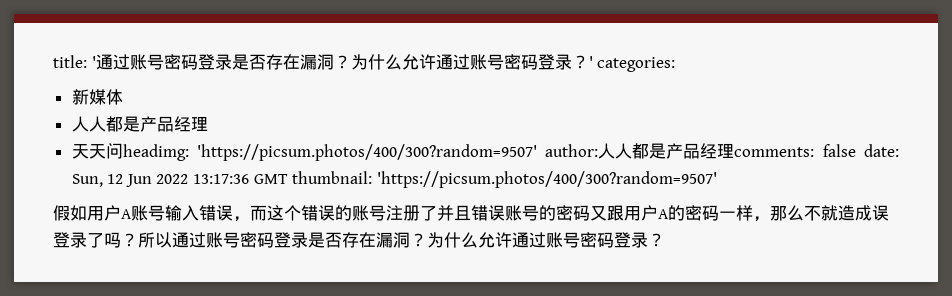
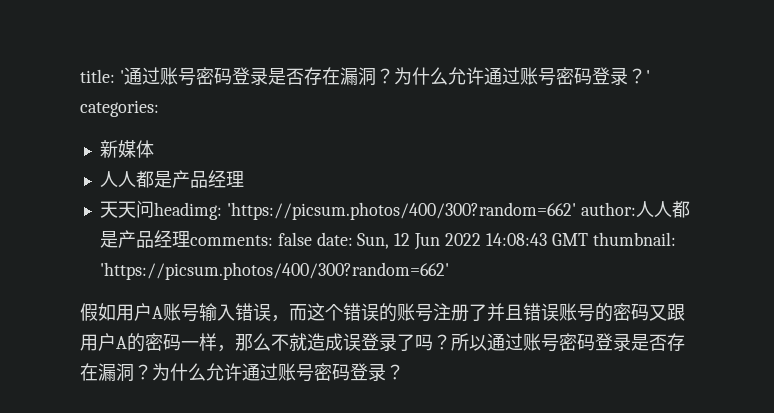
[197,144,538,161] 'https://picsum.photos/400/300?random=9507' -> [226,202,576,220] 'https://picsum.photos/400/300?random=662'
[193,174,250,184] 13:17:36 -> [485,233,547,246] 14:08:43
[376,171,717,188] 'https://picsum.photos/400/300?random=9507' -> [99,262,449,280] 'https://picsum.photos/400/300?random=662'

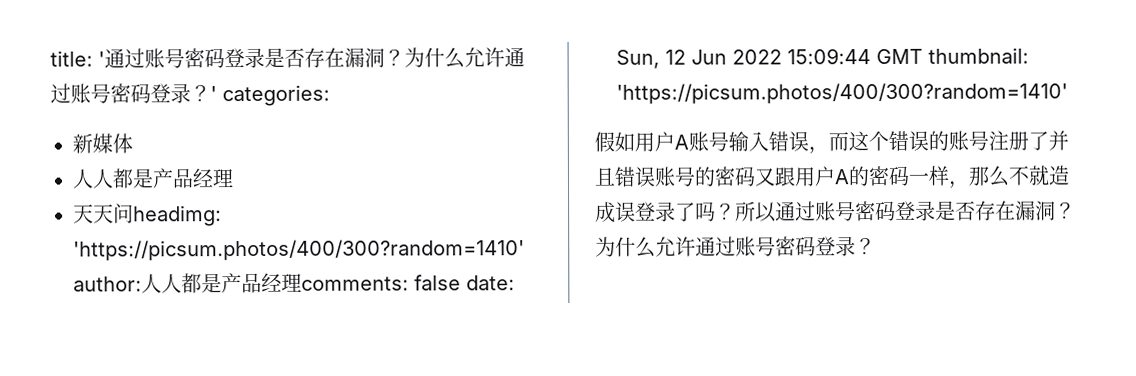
[226,202,576,220] 'https://picsum.photos/400/300?random=662' -> [73,239,525,261] 'https://picsum.photos/400/300?random=1410'
[485,233,547,246] 14:08:43 -> [787,48,871,65] 15:09:44
[99,262,449,280] 'https://picsum.photos/400/300?random=662' -> [616,82,1068,104] 'https://picsum.photos/400/300?random=1410'

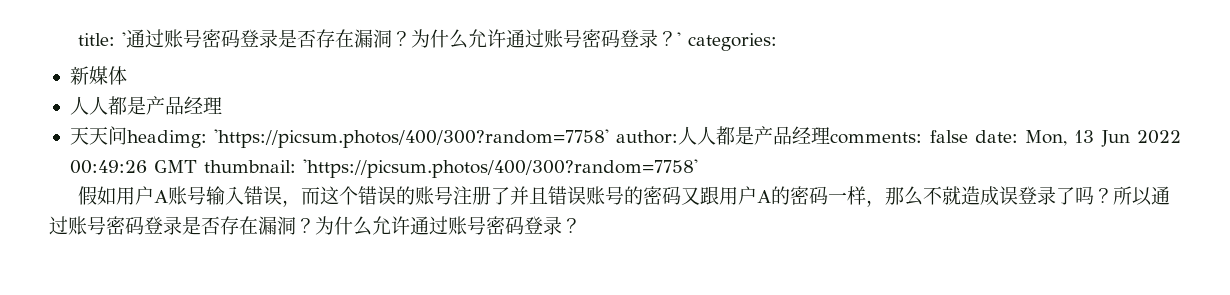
[73,239,525,261] 'https://picsum.photos/400/300?random=1410' -> [214,129,610,148] 'https://picsum.photos/400/300?random=7758'
[616,49,686,69] Sun, 12 -> [1025,130,1095,146] Mon, 13
[787,48,871,65] 15:09:44 -> [69,160,147,174] 00:49:26
[616,82,1068,104] 'https://picsum.photos/400/300?random=1410' -> [302,159,698,178] 'https://picsum.photos/400/300?random=7758'

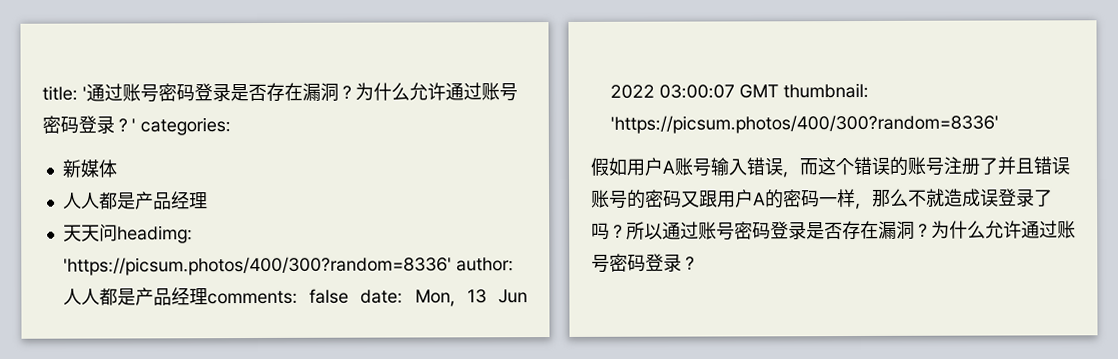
[214,129,610,148] 'https://picsum.photos/400/300?random=7758' -> [62,256,452,276] 'https://picsum.photos/400/300?random=8336'
[69,160,147,174] 00:49:26 -> [658,84,735,99] 03:00:07
[302,159,698,178] 'https://picsum.photos/400/300?random=7758' -> [609,114,999,134] 'https://picsum.photos/400/300?random=8336'

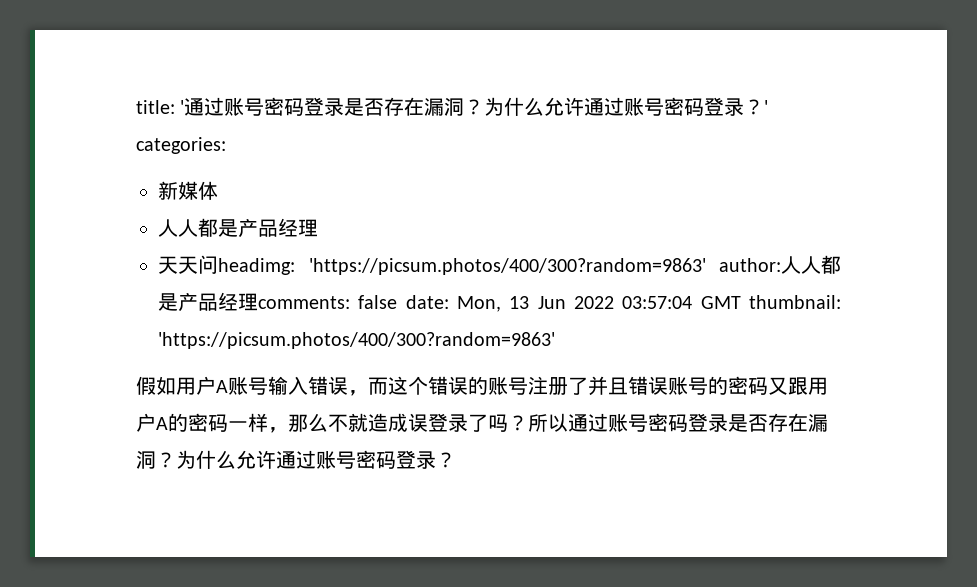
[62,256,452,276] 'https://picsum.photos/400/300?random=8336' -> [308,258,706,275] 'https://picsum.photos/400/300?random=9863'
[658,84,735,99] 03:00:07 -> [622,296,693,309] 03:57:04
[609,114,999,134] 'https://picsum.photos/400/300?random=8336' -> [158,332,555,349] 'https://picsum.photos/400/300?random=9863'

